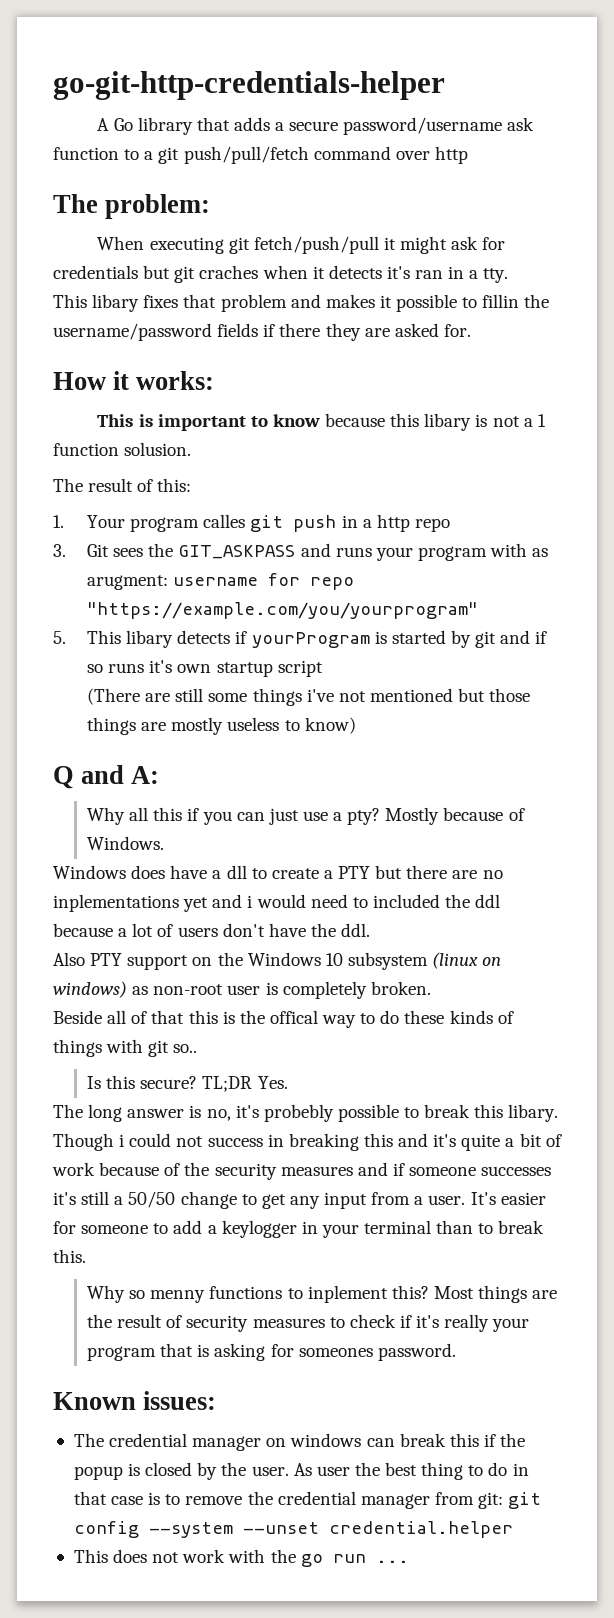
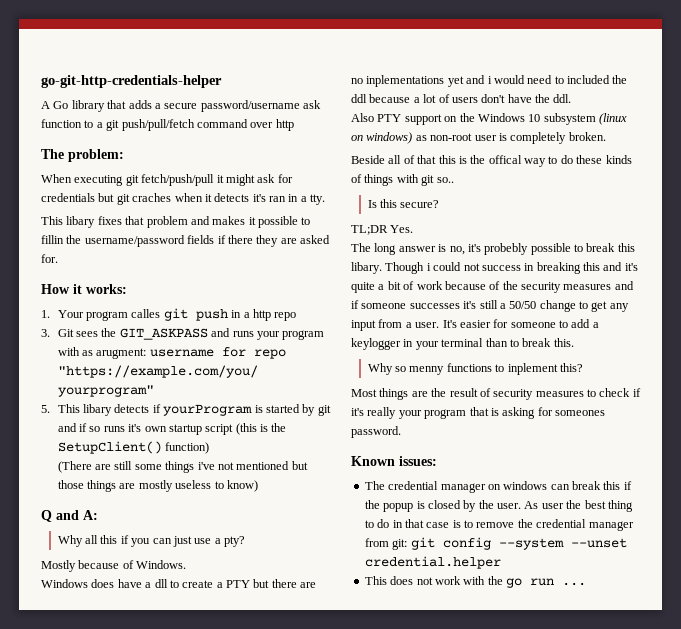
[97,413,546,431] [53,442,192,456] [53,478,192,492] // This is important to know because this libary is not a 1 function solusion. // The result of this: -> (127, 289) none
(323, 668) none -> [235,423,287,435] [57,441,210,454] (this is the SetupClient() function)
(381, 816) none -> (246, 541) //
(198, 1082) none -> (440, 204) //
(429, 1292) none -> (583, 367) //

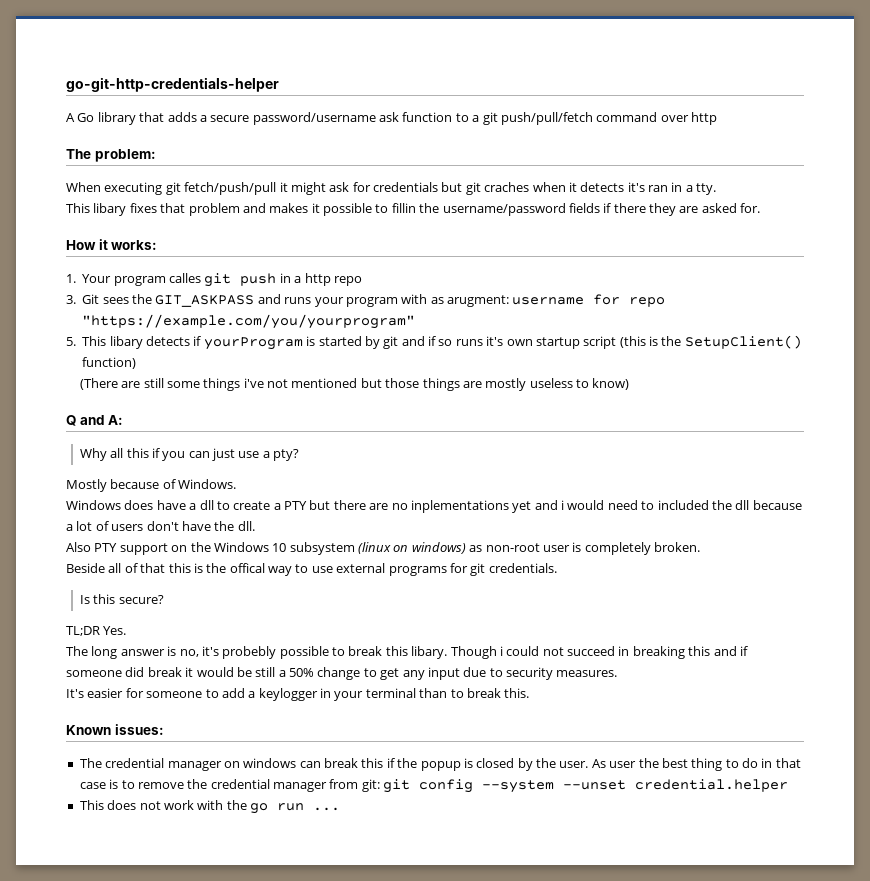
[351,94,367,103] ddl -> [735,500,750,510] dll
[553,94,572,103] ddl. -> [237,521,255,531] dll.
[560,155,632,164] [351,174,454,186] do these kinds of things with git so.. -> [311,563,557,576] use external programs for git credentials.
[481,265,521,271] success -> [567,646,615,656] succeed
[624,263,638,271] [351,281,634,293] [351,300,477,309] it's quite a bit of work because of the security measures and if someone successes it's -> [739,646,748,656] [66,667,252,677] if someone did break it would be
[509,301,537,309] 50/50 -> [289,668,314,677] 50%
[378,319,440,328] from a user. -> [463,667,618,680] due to security measures. //
[367,363,583,375] [351,388,641,400] [351,407,605,419] [351,426,401,438] // Why so menny functions to inplement this? // Most things are the result of security measures to check if it's really your program that is asking for someones password. -> (530, 693) none

